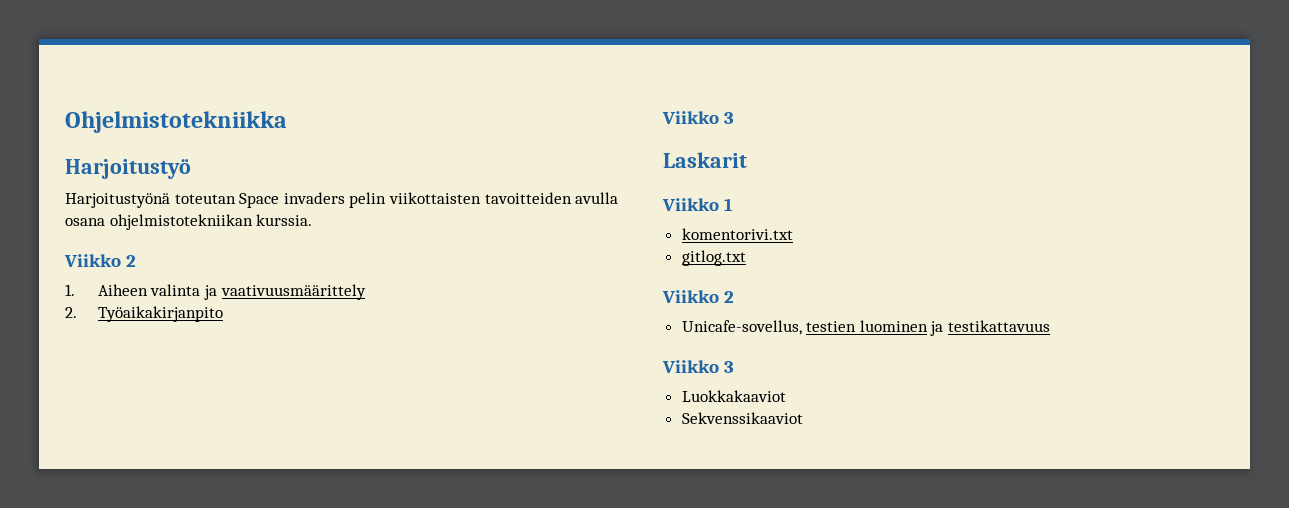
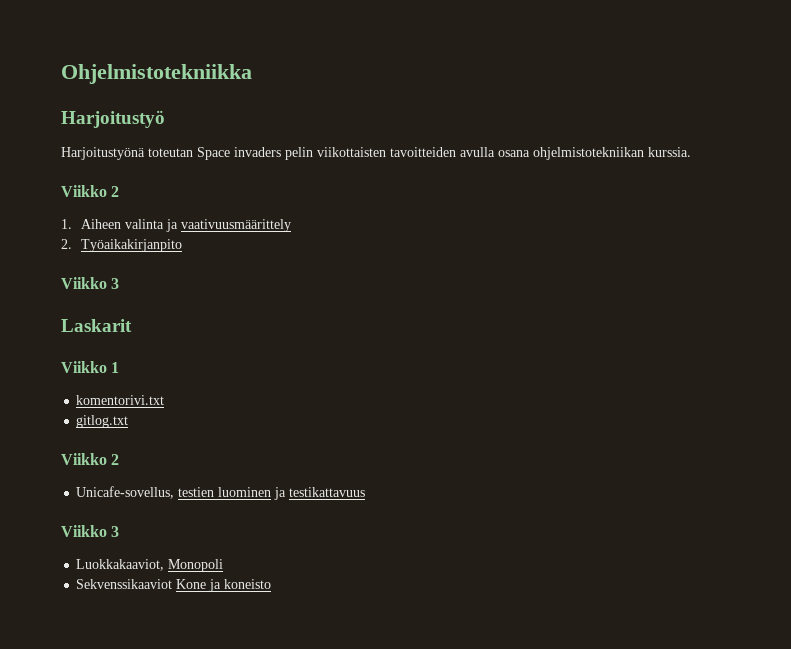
[681,390,786,402] Luokkakaaviot -> [76,559,224,572] Luokkakaaviot, Monopoli
(803, 418) none -> [176,579,272,592] Kone ja koneisto

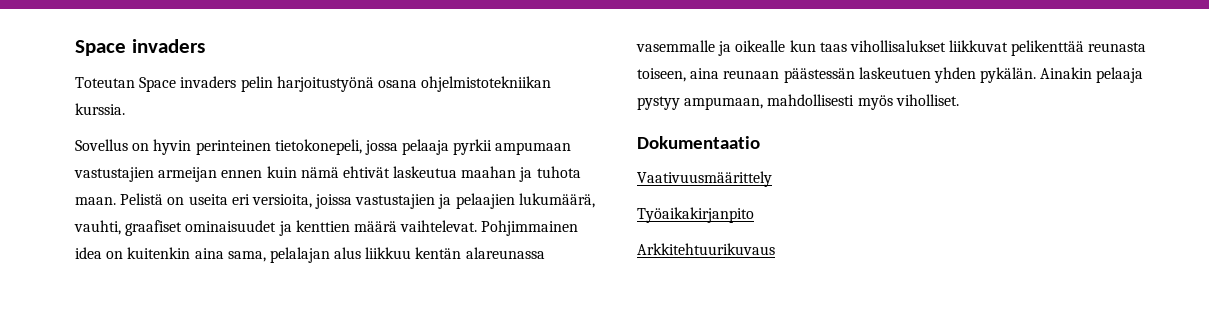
[61,64,252,84] [61,110,165,128] [61,147,691,160] [61,185,120,197] [61,219,292,232] [61,239,183,252] [61,277,120,289] [61,319,132,332] [61,361,120,373] [76,395,165,405] [76,415,129,428] [61,453,120,465] [76,486,366,500] [61,525,120,537] [76,559,224,572] [76,579,272,592] Ohjelmistotekniikka // Harjoitustyö // Harjoitustyönä toteutan Space invaders pelin viikottaisten tavoitteiden avulla osana ohjelmistotekniikan kurssia. // Viikko 2 // 1. Aiheen valinta ja vaativuusmäärittely // 2. Työaikakirjanpito // Viikko 3 // Laskarit // Viikko 1 // komentorivi.txt // gitlog.txt // Viikko 2 // Unicafe-sovellus, testien luominen ja testikattavuus // Viikko 3 // Luokkakaaviot, Monopoli // Sekvenssikaaviot Kone ja koneisto -> [75,39,205,56] [75,76,552,92] [75,103,125,115] [75,139,572,155] [74,166,581,182] [75,193,595,209] [74,220,579,236] [75,247,545,263] [636,40,1147,56] [637,67,1144,83] [637,94,959,110] [637,136,760,149] [637,171,772,187] [637,207,754,223] [637,243,775,255] Space invaders // Toteutan Space invaders pelin harjoitustyönä osana ohjelmistotekniikan kurssia. // Sovellus on hyvin perinteinen tietokonepeli, jossa pelaaja pyrkii ampumaan vastustajien armeijan ennen kuin nämä ehtivät laskeutua maahan ja tuhota maan. Pelistä on useita eri versioita, joissa vastustajien ja pelaajien lukumäärä, vauhti, graafiset ominaisuudet ja kenttien määrä vaihtelevat. Pohjimmainen idea on kuitenkin aina sama, pelalajan alus liikkuu kentän alareunassa vasemmalle ja oikealle kun taas vihollisalukset liikkuvat pelikenttää reunasta toiseen, aina reunaan päästessän laskeutuen yhden pykälän. Ainakin pelaaja pystyy ampumaan, mahdollisesti myös viholliset. // Dokumentaatio // Vaativuusmäärittely // Työaikakirjanpito // Arkkitehtuurikuvaus

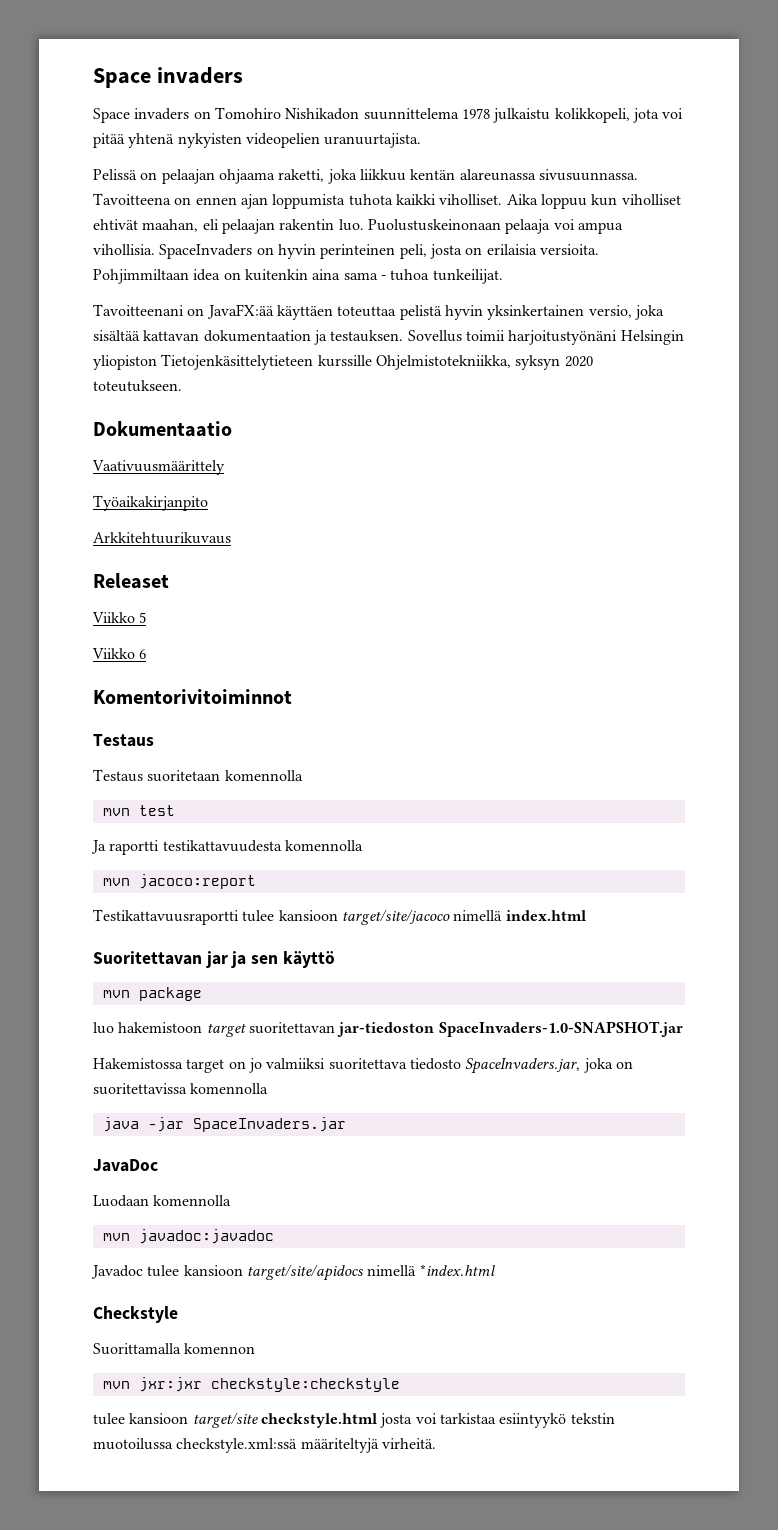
[75,76,552,92] [75,103,125,115] [75,139,572,155] [74,166,581,182] [75,193,595,209] [74,220,579,236] [75,247,545,263] [636,40,1147,56] [637,67,1144,83] [637,94,959,110] [637,136,760,149] [637,171,772,187] [637,207,754,223] [637,243,775,255] Toteutan Space invaders pelin harjoitustyönä osana ohjelmistotekniikan kurssia. // Sovellus on hyvin perinteinen tietokonepeli, jossa pelaaja pyrkii ampumaan vastustajien armeijan ennen kuin nämä ehtivät laskeutua maahan ja tuhota maan. Pelistä on useita eri versioita, joissa vastustajien ja pelaajien lukumäärä, vauhti, graafiset ominaisuudet ja kenttien määrä vaihtelevat. Pohjimmainen idea on kuitenkin aina sama, pelalajan alus liikkuu kentän alareunassa vasemmalle ja oikealle kun taas vihollisalukset liikkuvat pelikenttää reunasta toiseen, aina reunaan päästessän laskeutuen yhden pykälän. Ainakin pelaaja pystyy ampumaan, mahdollisesti myös viholliset. // Dokumentaatio // Vaativuusmäärittely // Työaikakirjanpito // Arkkitehtuurikuvaus -> [93,107,684,123] [93,133,422,148] [93,169,638,184] [93,193,681,209] [93,219,623,234] [93,244,599,259] [93,269,503,284] [93,304,664,320] [93,330,684,345] [93,354,593,370] [93,380,182,392] [93,421,232,437] [92,460,225,475] [93,495,208,511] [93,532,231,544] [93,573,169,589] [92,612,147,623] [92,648,147,659] [93,689,292,704] [93,734,154,747] [93,769,303,782] [102,805,175,816] [91,840,363,855] [102,874,256,889] [93,909,586,925] [93,951,335,968] [102,987,202,1001] [93,1021,683,1037] [93,1058,633,1074] [93,1083,269,1095] [102,1117,346,1132] [93,1159,158,1172] [93,1195,232,1207] [102,1229,274,1244] [91,1264,495,1281] [93,1306,178,1323] [93,1343,256,1355] [102,1377,400,1392] [93,1412,615,1428] [93,1438,436,1453] Space invaders on Tomohiro Nishikadon suunnittelema 1978 julkaistu kolikkopeli, jota voi pitää yhtenä nykyisten videopelien uranuurtajista. // Pelissä on pelaajan ohjaama raketti, joka liikkuu kentän alareunassa sivusuunnassa. Tavoitteena on ennen ajan loppumista tuhota kaikki viholliset. Aika loppuu kun viholliset ehtivät maahan, eli pelaajan rakentin luo. Puolustuskeinonaan pelaaja voi ampua vihollisia. SpaceInvaders on hyvin perinteinen peli, josta on erilaisia versioita. Pohjimmiltaan idea on kuitenkin aina sama - tuhoa tunkeilijat. // Tavoitteenani on JavaFX:ää käyttäen toteuttaa pelistä hyvin yksinkertainen versio, joka sisältää kattavan dokumentaation ja testauksen. Sovellus toimii harjoitustyönäni Helsingin yliopiston Tietojenkäsittelytieteen kurssille Ohjelmistotekniikka, syksyn 2020 toteutukseen. // Dokumentaatio // Vaativuusmäärittely // Työaikakirjanpito // Arkkitehtuurikuvaus // Releaset // Viikko 5 // Viikko 6 // Komentorivitoiminnot // Testaus // Testaus suoritetaan komennolla // mvn test // Ja raportti testikattavuudesta komennolla // mvn jacoco:report // Testikattavuusraportti tulee kansioon target/site/jacoco nimellä index.html // Suoritettavan jar ja sen käyttö // mvn package // luo hakemistoon target suoritettavan jar-tiedoston SpaceInvaders-1.0-SNAPSHOT.jar // Hakemistossa target on jo valmiiksi suoritettava tiedosto SpaceInvaders.jar, joka on suoritettavissa komennolla // java -jar SpaceInvaders.jar // JavaDoc // Luodaan komennolla // mvn javadoc:javadoc // Javadoc tulee kansioon target/site/apidocs nimellä *index.html // Checkstyle // Suorittamalla komennon // mvn jxr:jxr checkstyle:checkstyle // tulee kansioon target/site checkstyle.html josta voi tarkistaa esiintyykö tekstin muotoilussa checkstyle.xml:ssä määriteltyjä virheitä.

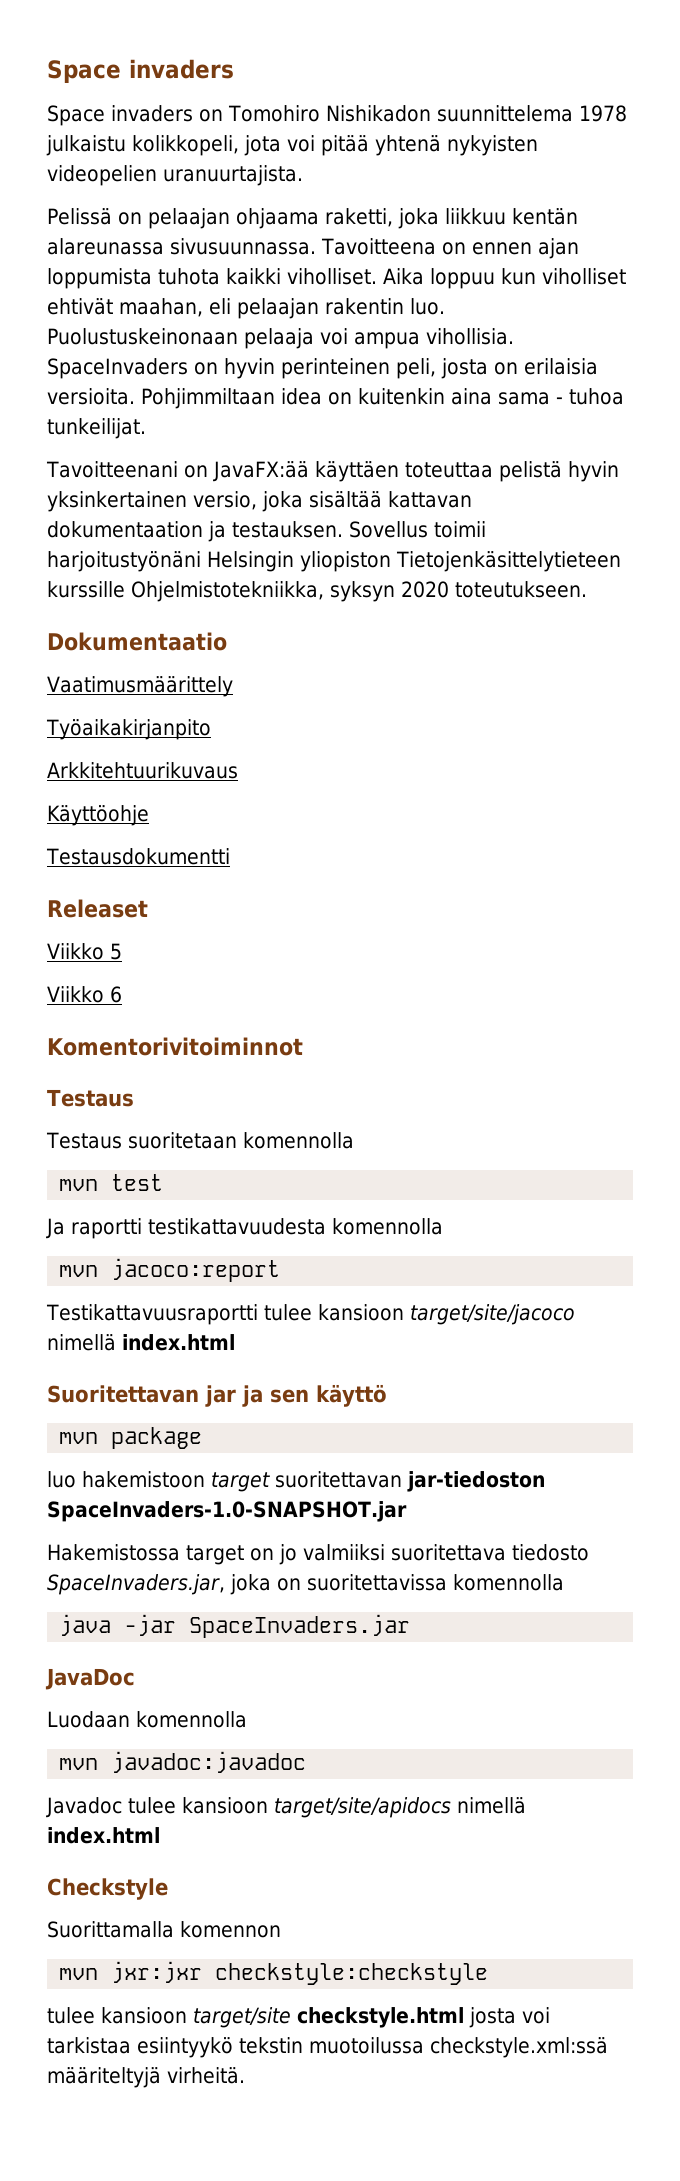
[92,460,225,475] Vaativuusmäärittely -> [47,676,233,697] Vaatimusmäärittely
(231, 538) none -> [47,805,149,826] [46,848,230,865] // Käyttöohje // Testausdokumentti
[419,1264,495,1276] *index.html -> [47,1827,160,1844] index.html

